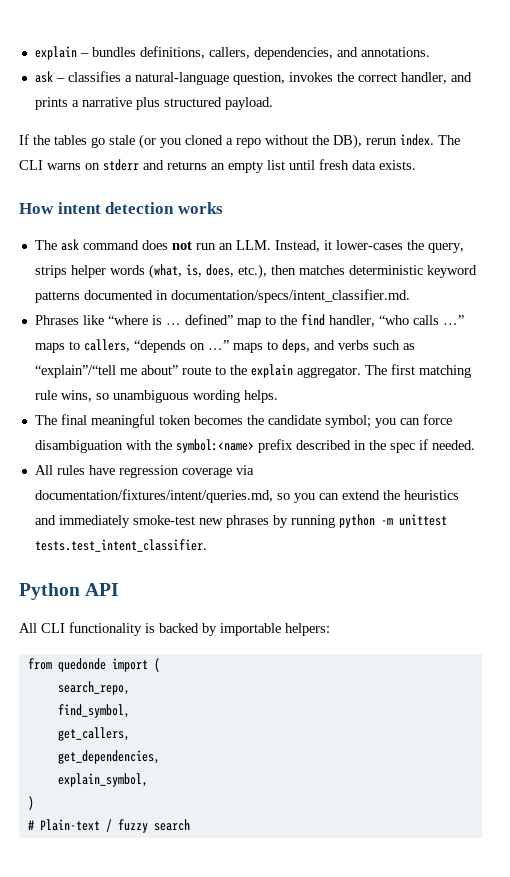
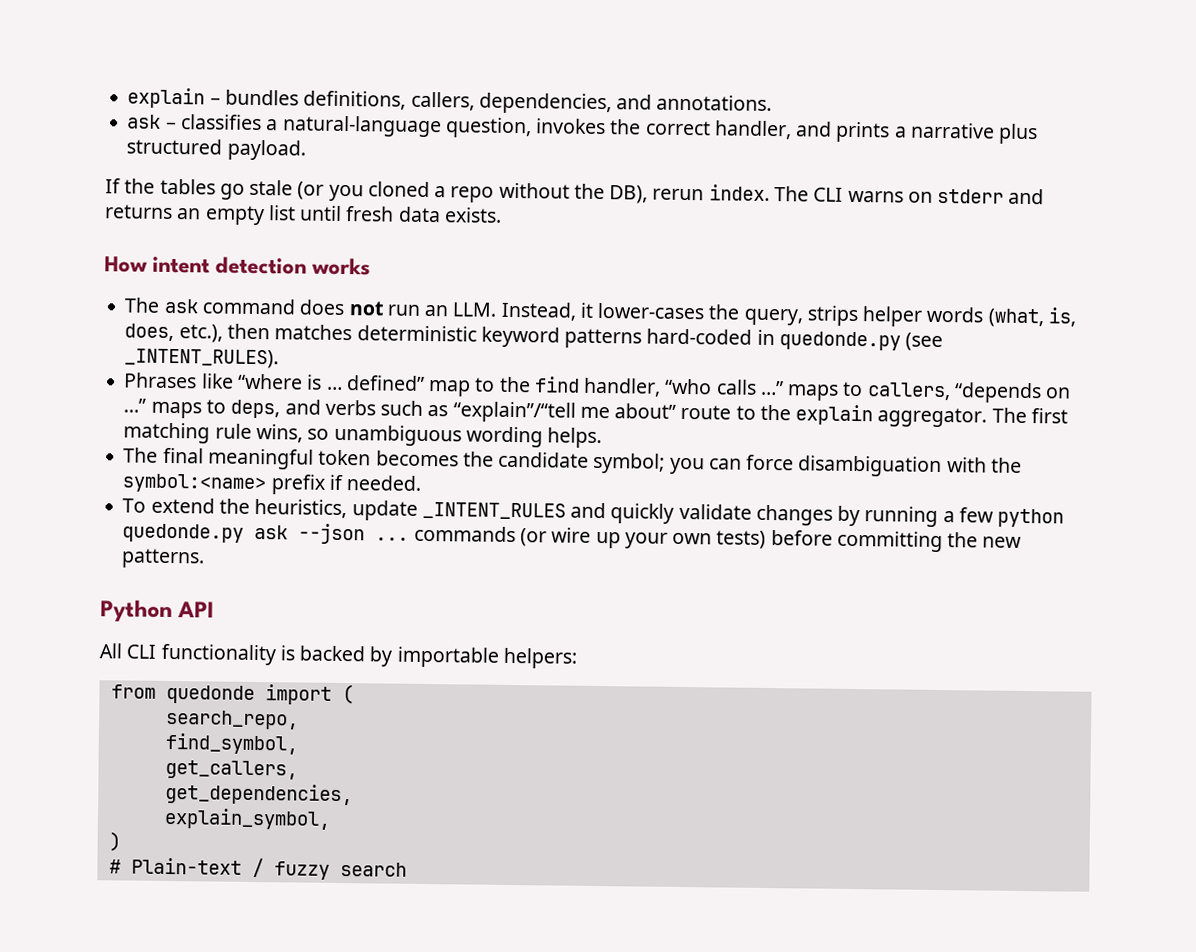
[83,289,410,303] documented in documentation/specs/intent_classifier.md. -> [646,328,944,352] [124,348,280,369] hard-coded in quedonde.py (see _INTENT_RULES).
[295,439,475,453] [34,465,254,478] [34,489,459,503] [34,514,447,528] [34,539,207,552] described in the spec if needed. // All rules have regression coverage via documentation/fixtures/intent/queries.md, so you can extend the heuristics and immediately smoke-test new phrases by running python -m unittest tests.test_intent_classifier. -> [328,474,422,491] [122,497,1065,528] [122,523,1023,553] [121,548,206,569] if needed. // To extend the heuristics, update _INTENT_RULES and quickly validate changes by running a few python quedonde.py ask --json ... commands (or wire up your own tests) before committing the new patterns.

